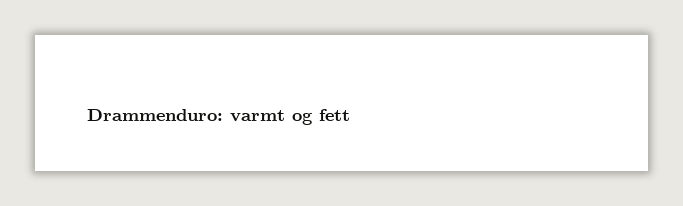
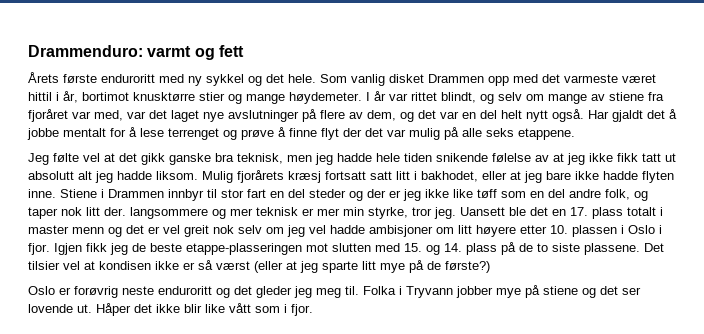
(350, 115) none -> [28,72,656,86] [28,91,664,104] [28,109,677,122] [27,127,575,140] [28,153,676,165] [28,170,674,183] [28,189,648,201] [28,207,663,219] [28,225,662,237] [28,242,664,255] [28,260,490,273] [28,285,641,298] [28,303,313,316] // Årets første enduroritt med ny sykkel og det hele. Som vanlig disket Drammen opp med det varmeste været hittil i år, bortimot knusktørre stier og mange høydemeter. I år var rittet blindt, og selv om mange av stiene fra fjoråret var med, var det laget nye avslutninger på flere av dem, og det var en del helt nytt også. Har gjaldt det å jobbe mentalt for å lese terrenget og prøve å finne flyt der det var mulig på alle seks etappene. // Jeg følte vel at det gikk ganske bra teknisk, men jeg hadde hele tiden snikende følelse av at jeg ikke fikk tatt ut absolutt alt jeg hadde liksom. Mulig fjorårets kræsj fortsatt satt litt i bakhodet, eller at jeg bare ikke hadde flyten inne. Stiene i Drammen innbyr til stor fart en del steder og der er jeg ikke like tøff som en del andre folk, og taper nok litt der. langsommere og mer teknisk er mer min styrke, tror jeg. Uansett ble det en 17. plass totalt i master menn og det er vel greit nok selv om jeg vel hadde ambisjoner om litt høyere etter 10. plassen i Oslo i fjor. Igjen fikk jeg de beste etappe-plasseringen mot slutten med 15. og 14. plass på de to siste plassene. Det tilsier vel at kondisen ikke er så værst (eller at jeg sparte litt mye på de første?) // Oslo er forøvrig neste enduroritt og det gleder jeg meg til. Folka i Tryvann jobber mye på stiene og det ser lovende ut. Håper det ikke blir like vått som i fjor.

